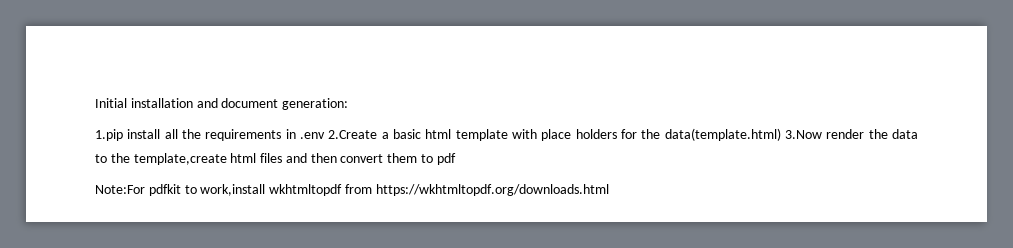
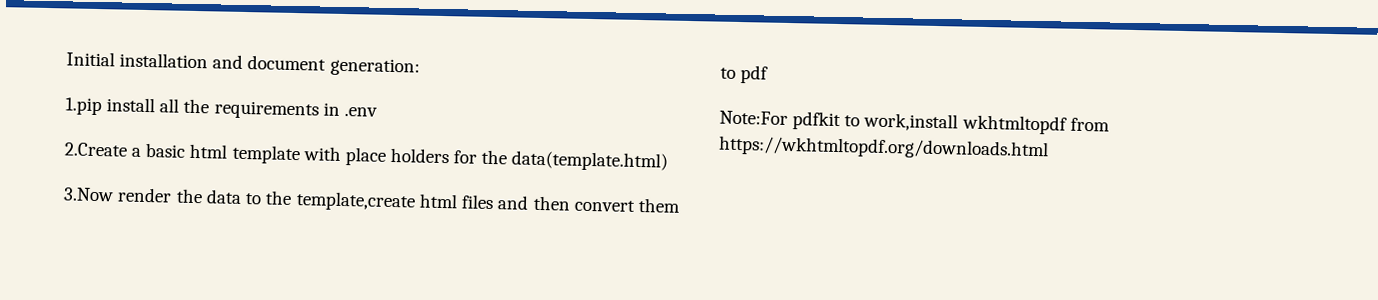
(325, 135) none -> (378, 112) //
(781, 134) none -> (669, 161) //

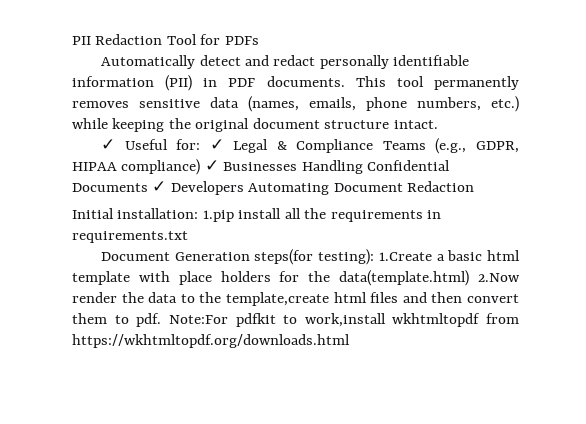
[66,51,420,77] Initial installation and document generation: // -> [72,34,259,45] [101,55,470,69] [72,75,519,91] [72,96,519,112] [72,118,438,132] [101,138,519,154] [72,159,451,175] [72,181,475,195] [72,208,199,219] PII Redaction Tool for PDFs // Automatically detect and redact personally identifiable information (PII) in PDF documents. This tool permanently removes sensitive data (names, emails, phone numbers, etc.) while keeping the original document structure intact. // ✓ Useful for: ✓ Legal & Compliance Teams (e.g., GDPR, HIPAA compliance) ✓ Businesses Handling Confidential Documents ✓ Developers Automating Document Redaction // Initial installation:
[343,107,378,117] [64,142,128,157] .env // 2.Create -> [72,231,188,243] [101,249,432,265] requirements.txt // Document Generation steps(for testing): 1.Create
[63,187,114,202] // 3.Now -> [478,273,520,282] 2.Now
[740,65,769,84] pdf // -> [136,313,162,327] pdf.

